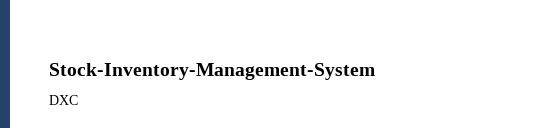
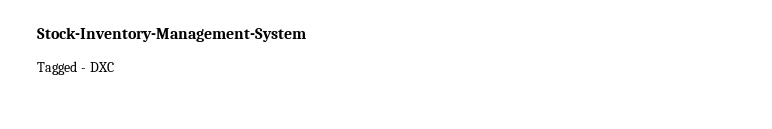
(375, 71) none -> [37,61,86,75] Tagged -

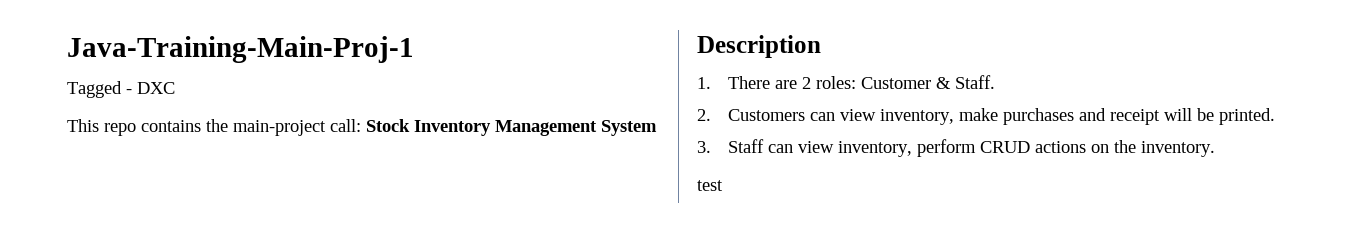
[37,27,306,42] Stock-Inventory-Management-System -> [67,36,414,63] Java-Training-Main-Proj-1
(114, 67) none -> [67,119,657,136] [697,35,821,58] [697,75,995,89] [697,108,1275,125] [697,139,1215,157] [697,180,723,191] // This repo contains the main-project call: Stock Inventory Management System // Description // 1. There are 2 roles: Customer & Staff. // 2. Customers can view inventory, make purchases and receipt will be printed. // 3. Staff can view inventory, perform CRUD actions on the inventory. // test

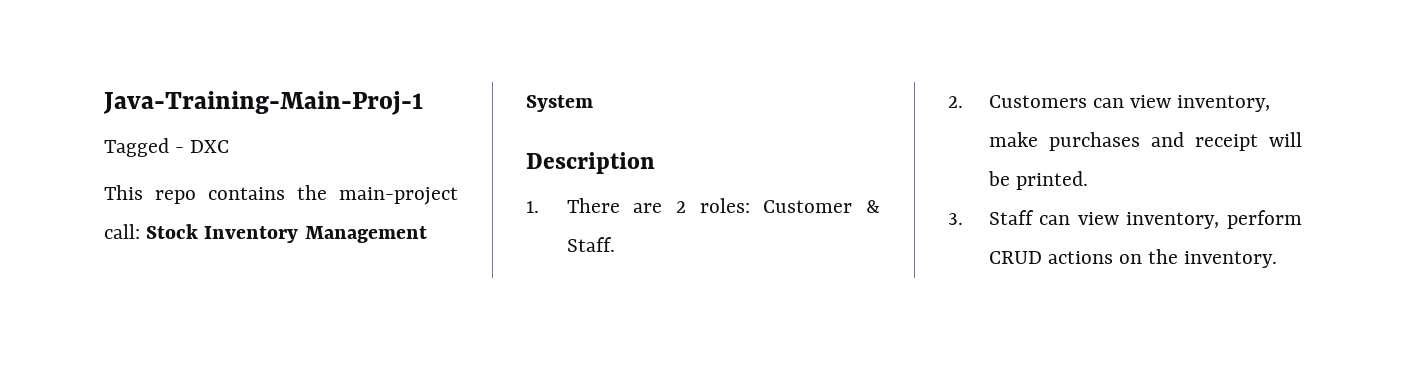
[697,180,723,191] // test -> (1278, 259) none

